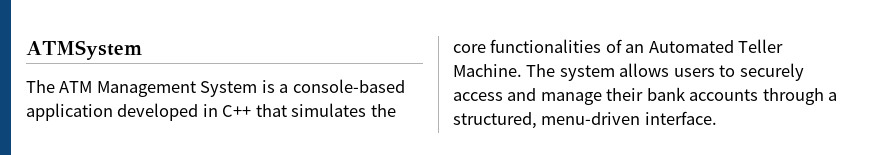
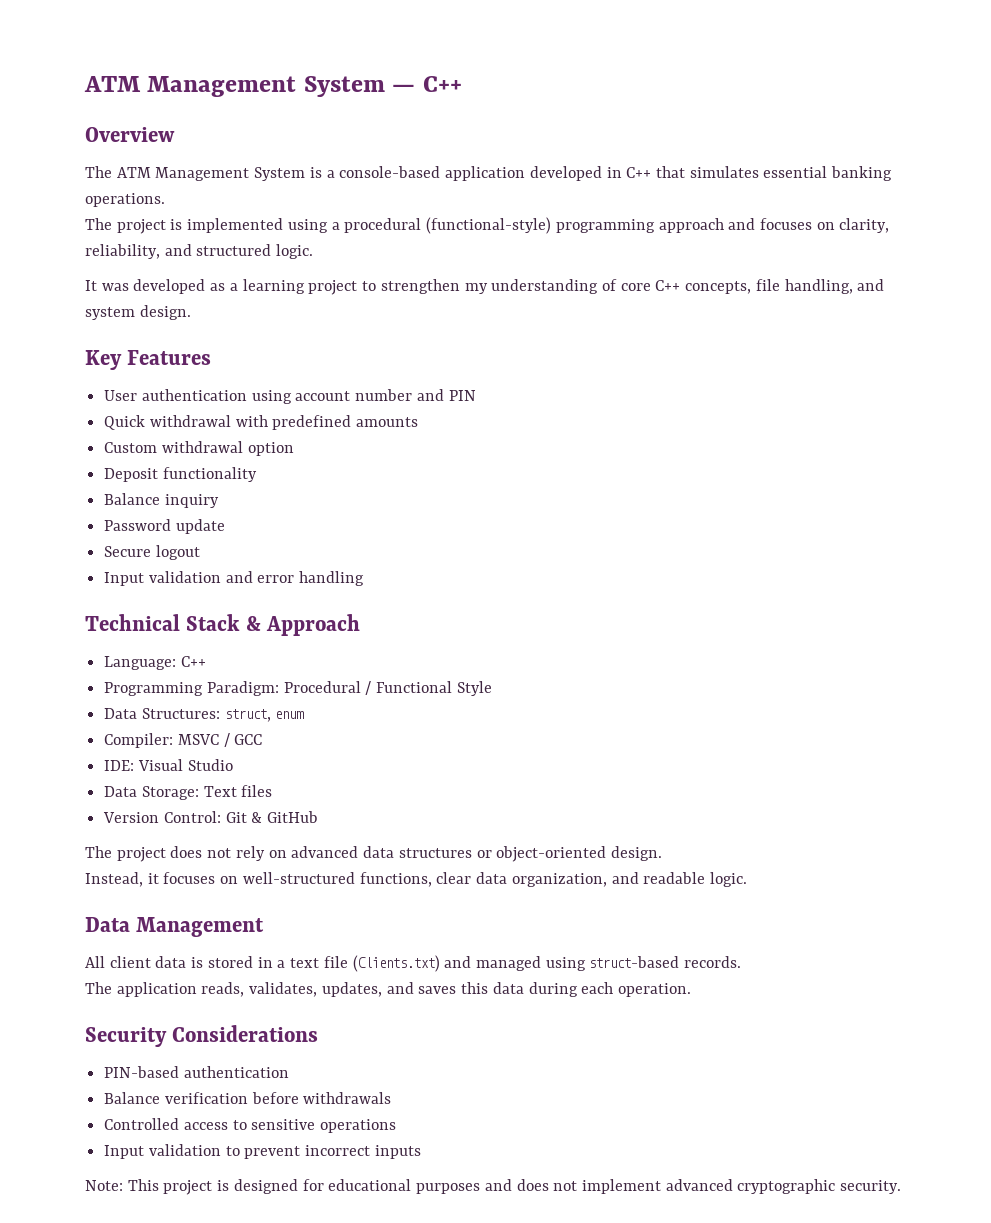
[26,40,142,60] ATMSystem -> [84,76,462,97] [85,127,175,142] ATM Management System — C++ // Overview
[370,104,396,117] [453,39,784,53] [453,63,804,81] [453,87,838,105] [453,111,717,129] the core functionalities of an Automated Teller Machine. The system allows users to securely access and manage their bank accounts through a structured, menu-driven interface. -> [763,166,893,181] [85,193,165,207] [85,217,890,234] [85,244,314,259] [85,279,885,295] [85,305,191,320] [85,350,212,370] [104,389,476,404] [104,415,419,430] [104,441,294,456] [104,467,257,482] [104,493,219,508] [104,519,225,534] [104,545,200,560] [104,571,365,586] [85,614,361,636] [104,656,206,670] [104,681,492,696] [104,708,305,722] [104,733,263,748] [104,759,233,771] [104,785,273,800] [103,811,319,823] [85,846,662,862] [85,872,747,887] [85,917,265,937] [85,955,742,972] [85,982,691,997] [85,1025,319,1047] [104,1066,289,1078] [104,1092,392,1104] [104,1118,397,1133] [104,1144,421,1159] [85,1179,902,1195] essential banking operations. // The project is implemented using a procedural (functional-style) programming approach and focuses on clarity, reliability, and structured logic. // It was developed as a learning project to strengthen my understanding of core C++ concepts, file handling, and system design. // Key Features // User authentication using account number and PIN // Quick withdrawal with predefined amounts // Custom withdrawal option // Deposit functionality // Balance inquiry // Password update // Secure logout // Input validation and error handling // Technical Stack & Approach // Language: C++ // Programming Paradigm: Procedural / Functional Style // Data Structures: struct, enum // Compiler: MSVC / GCC // IDE: Visual Studio // Data Storage: Text files // Version Control: Git & GitHub // The project does not rely on advanced data structures or object-oriented design. // Instead, it focuses on well-structured functions, clear data organization, and readable logic. // Data Management // All client data is stored in a text file (Clients.txt) and managed using struct-based records. // The application reads, validates, updates, and saves this data during each operation. // Security Considerations // PIN-based authentication // Balance verification before withdrawals // Controlled access to sensitive operations // Input validation to prevent incorrect inputs // Note: This project is designed for educational purposes and does not implement advanced cryptographic security.

